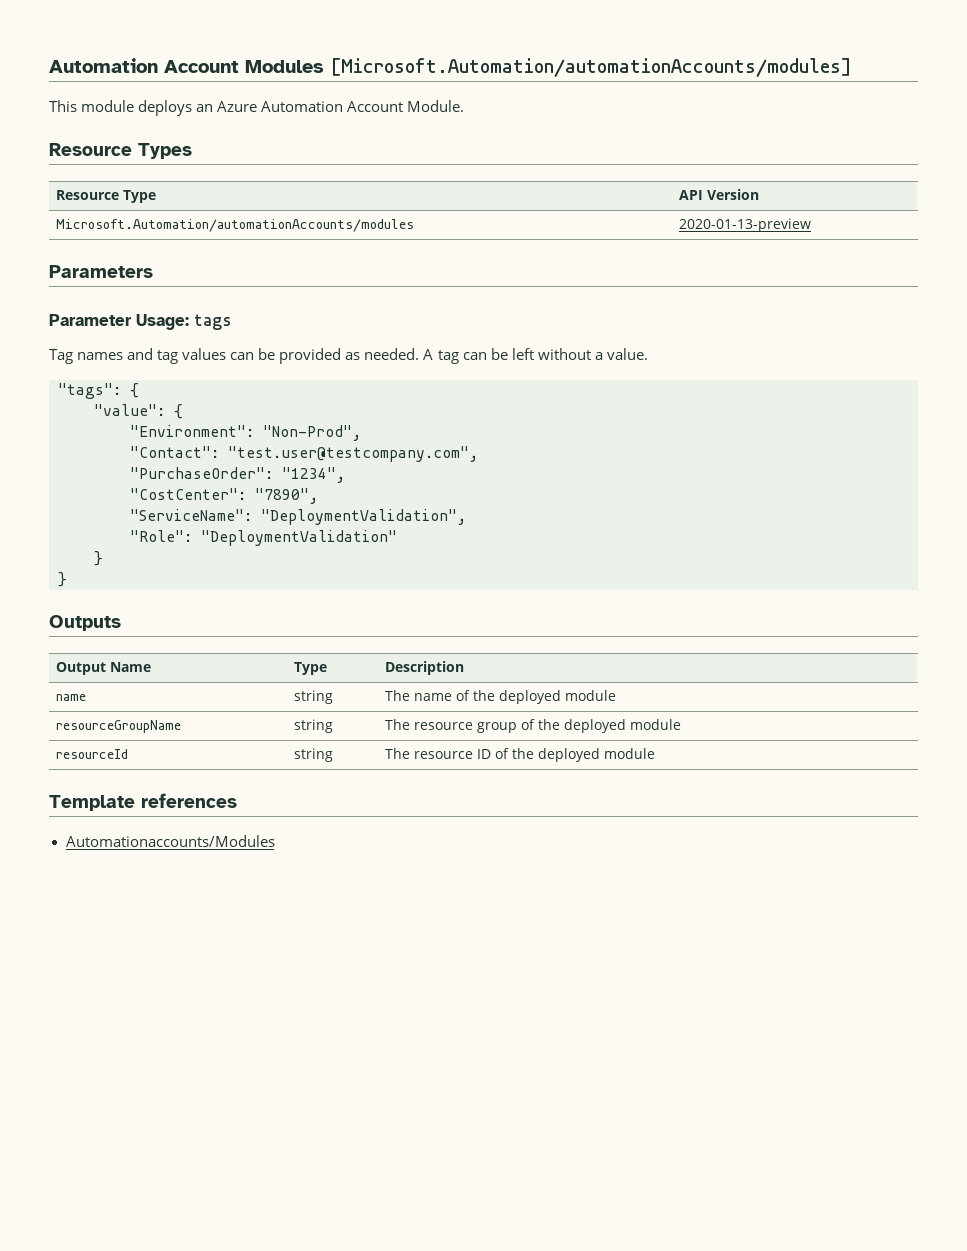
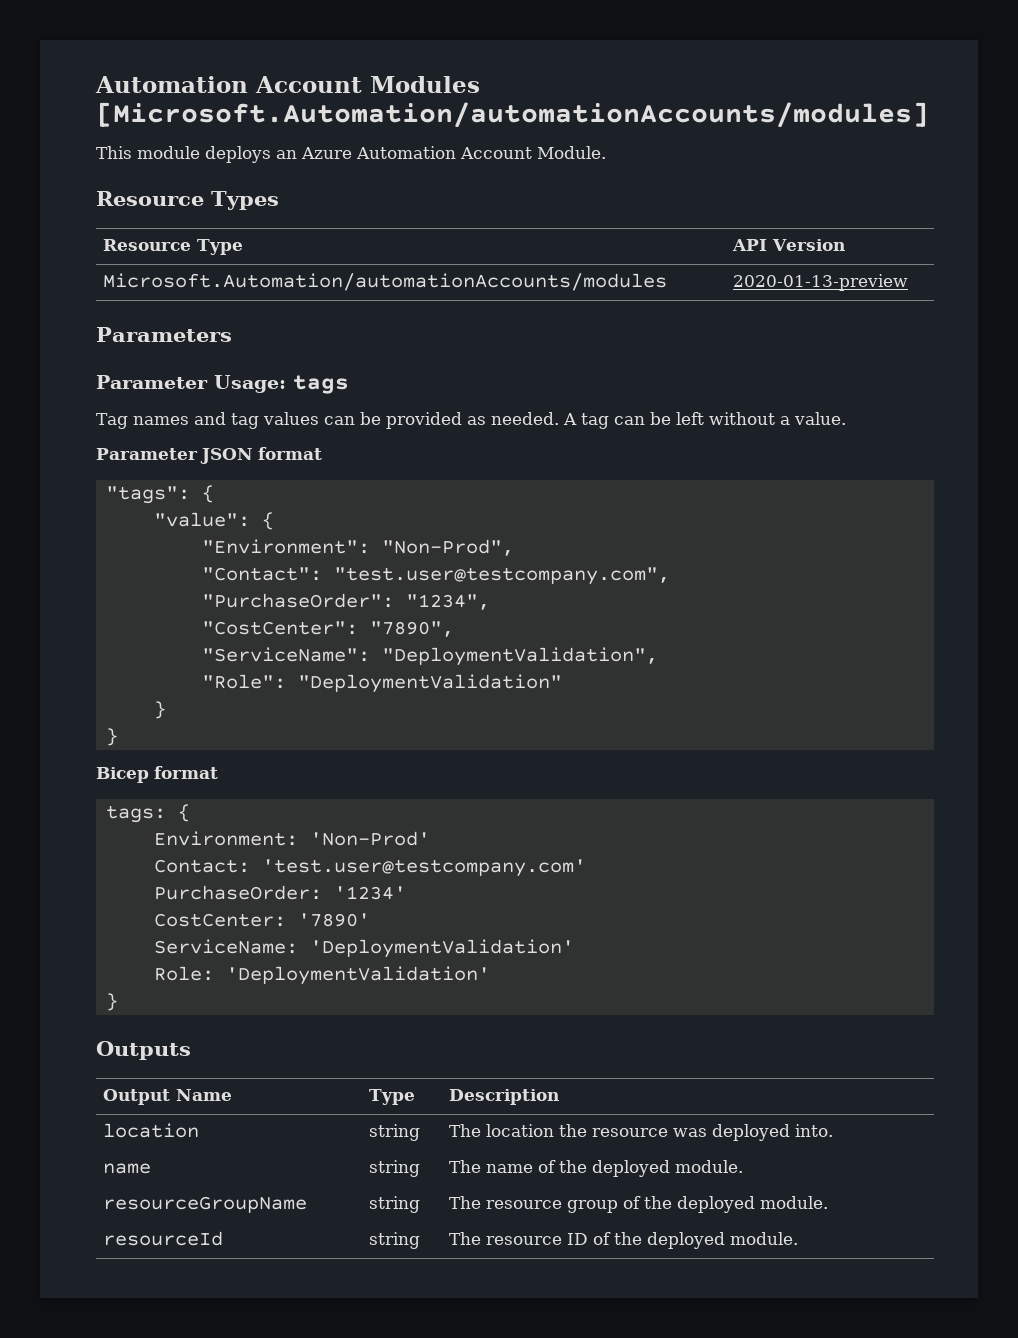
(648, 354) none -> [96,447,322,464] // Parameter JSON format
(67, 579) none -> [96,766,218,783] [105,804,190,823] [153,831,430,846] [153,859,586,877] [153,885,406,900] [153,913,370,927] [153,939,574,958] [153,966,490,985] [105,993,118,1011] // Bicep format // tags: { // Environment: 'Non-Prod' // Contact: 'test.user@testcompany.com' // PurchaseOrder: '1234' // CostCenter: '7890' // ServiceName: 'DeploymentValidation' // Role: 'DeploymentValidation' // }
(464, 668) none -> [103,1123,200,1138] [369,1124,421,1141] [449,1124,834,1141] // location | string | The location the resource was deployed into.
[564,690,616,701] module -> [675,1160,744,1173] module.
[629,719,681,730] module -> [760,1196,829,1209] module.
[603,748,655,759] [49,793,237,811] [65,835,275,847] module // Template references // Automationaccounts/Modules -> [730,1232,799,1245] module.

